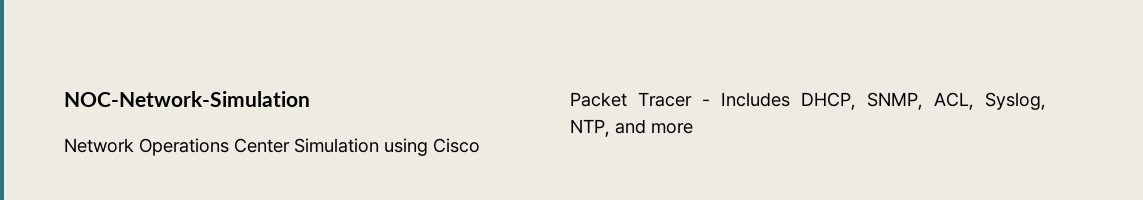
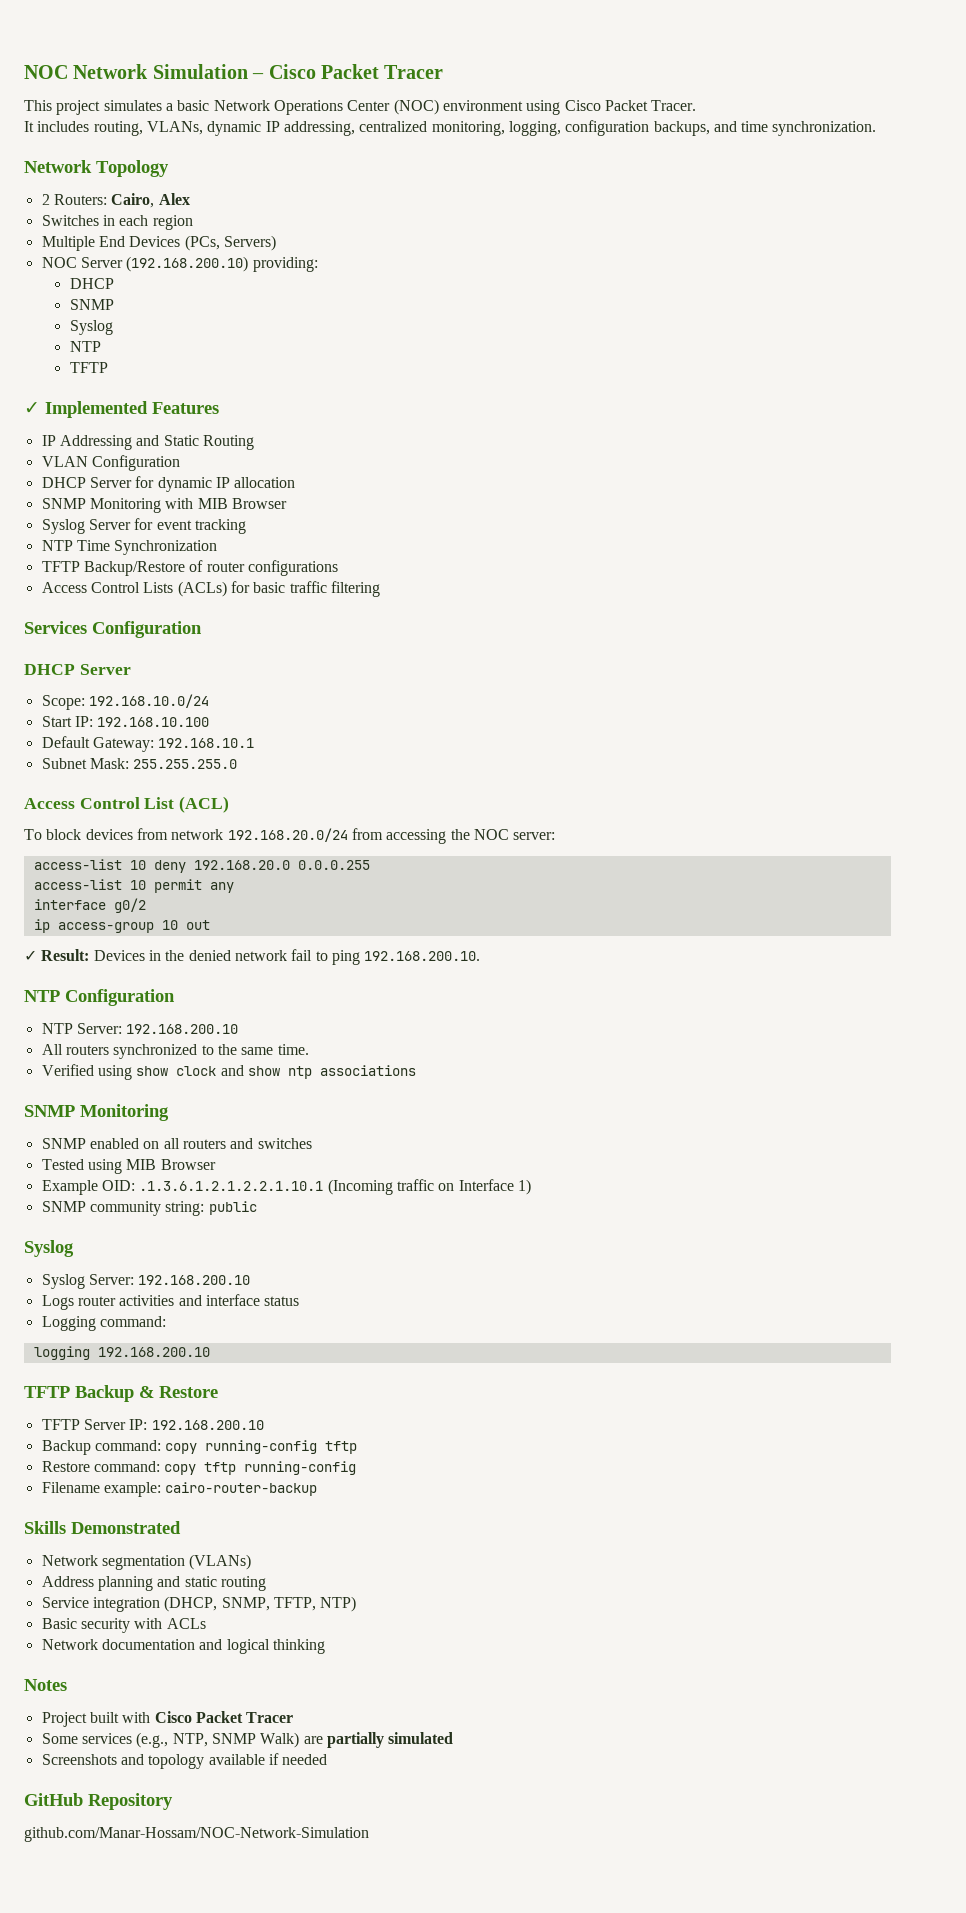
[64,91,310,107] NOC-Network-Simulation // -> [24,64,444,79] [24,100,210,115] NOC Network Simulation – Cisco Packet Tracer // This project simulates a basic
[294,138,379,153] Simulation -> [393,99,523,115] (NOC) environment
[638,92,1046,110] [570,119,693,137] Tracer - Includes DHCP, SNMP, ACL, Syslog, NTP, and more -> [651,100,697,111] [24,120,877,136] [24,160,169,177] [41,193,190,208] [41,215,193,230] [41,235,276,251] [41,256,318,272] [69,278,114,289] [69,299,114,310] [69,320,113,335] [69,341,101,352] [69,362,108,373] [24,401,219,418] [41,435,254,450] [41,455,180,471] [41,476,296,492] [41,498,287,513] [41,518,246,534] [41,540,218,555] [41,560,338,576] [41,581,380,597] [24,621,202,638] [24,664,131,675] [41,694,209,710] [41,716,210,727] [41,736,255,752] [41,758,238,769] [24,796,230,813] [24,828,556,844] [33,859,370,873] [33,879,234,893] [33,898,146,913] [33,919,210,933] [24,949,481,965] [24,989,175,1006] [41,1023,239,1034] [41,1044,309,1059] [41,1064,416,1080] [24,1104,169,1121] [41,1138,312,1149] [41,1159,216,1174] [41,1179,531,1195] [41,1201,257,1216] [24,1240,74,1257] [41,1274,251,1289] [41,1294,300,1310] [41,1316,166,1331] [33,1346,210,1360] [24,1385,218,1402] [41,1419,264,1430] [41,1440,358,1455] [41,1461,357,1475] [41,1482,318,1497] [24,1521,181,1534] [41,1554,252,1570] [41,1576,266,1591] [41,1596,357,1612] [41,1618,206,1633] [41,1639,325,1654] [24,1679,67,1691] [41,1711,294,1727] [41,1732,454,1748] [41,1753,328,1769] [24,1793,173,1810] [24,1827,369,1842] Tracer. // It includes routing, VLANs, dynamic IP addressing, centralized monitoring, logging, configuration backups, and time synchronization. // Network Topology // 2 Routers: Cairo, Alex // Switches in each region // Multiple End Devices (PCs, Servers) // NOC Server (192.168.200.10) providing: // DHCP // SNMP // Syslog // NTP // TFTP // ✓ Implemented Features // IP Addressing and Static Routing // VLAN Configuration // DHCP Server for dynamic IP allocation // SNMP Monitoring with MIB Browser // Syslog Server for event tracking // NTP Time Synchronization // TFTP Backup/Restore of router configurations // Access Control Lists (ACLs) for basic traffic filtering // Services Configuration // DHCP Server // Scope: 192.168.10.0/24 // Start IP: 192.168.10.100 // Default Gateway: 192.168.10.1 // Subnet Mask: 255.255.255.0 // Access Control List (ACL) // To block devices from network 192.168.20.0/24 from accessing the NOC server: // access-list 10 deny 192.168.20.0 0.0.0.255 // access-list 10 permit any // interface g0/2 // ip access-group 10 out // ✓ Result: Devices in the denied network fail to ping 192.168.200.10. // NTP Configuration // NTP Server: 192.168.200.10 // All routers synchronized to the same time. // Verified using show clock and show ntp associations // SNMP Monitoring // SNMP enabled on all routers and switches // Tested using MIB Browser // Example OID: .1.3.6.1.2.1.2.2.1.10.1 (Incoming traffic on Interface 1) // SNMP community string: public // Syslog // Syslog Server: 192.168.200.10 // Logs router activities and interface status // Logging command: // logging 192.168.200.10 // TFTP Backup & Restore // TFTP Server IP: 192.168.200.10 // Backup command: copy running-config tftp // Restore command: copy tftp running-config // Filename example: cairo-router-backup // Skills Demonstrated // Network segmentation (VLANs) // Address planning and static routing // Service integration (DHCP, SNMP, TFTP, NTP) // Basic security with ACLs // Network documentation and logical thinking // Notes // Project built with Cisco Packet Tracer // Some services (e.g., NTP, SNMP Walk) are partially simulated // Screenshots and topology available if needed // GitHub Repository // github.com/Manar-Hossam/NOC-Network-Simulation

